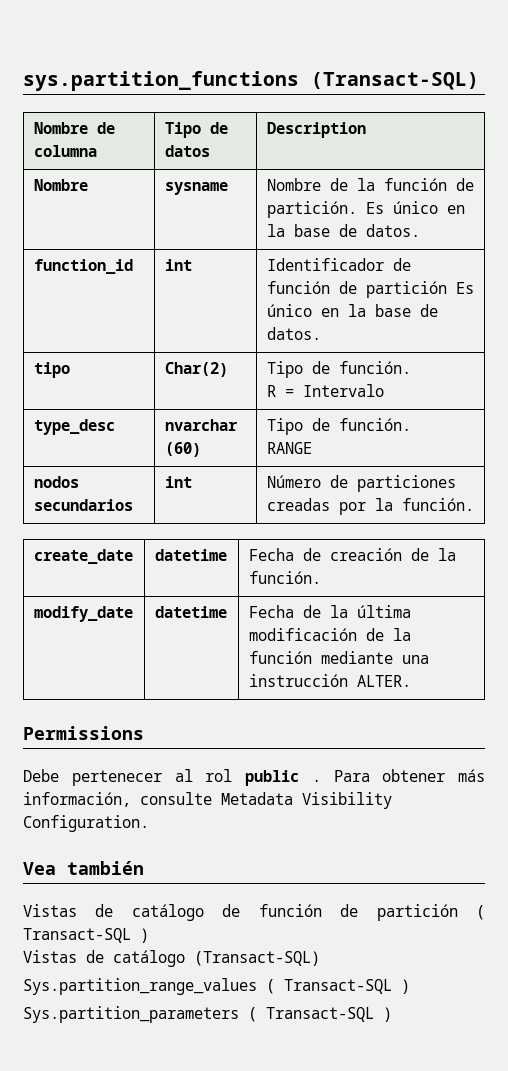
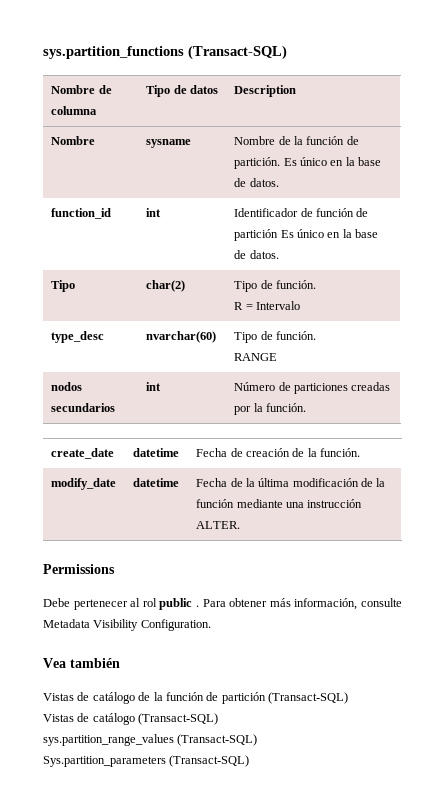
[33,362,70,378] [164,362,228,377] tipo | Char(2) -> [51,280,76,292] [146,280,186,292] Tipo | char(2)
[164,419,238,431] [164,442,201,457] nvarchar (60) -> [146,331,217,343] nvarchar(60)
[258,904,486,921] [23,928,149,943] función de partición ( Transact-SQL ) -> [153,692,348,704] la función de partición (Transact-SQL)
[23,978,410,995] [23,1006,392,1023] Sys.partition_range_values ( Transact-SQL ) // Sys.partition_parameters ( Transact-SQL ) -> [43,734,258,746] [43,755,250,767] sys.partition_range_values (Transact-SQL) // Sys.partition_parameters (Transact-SQL)

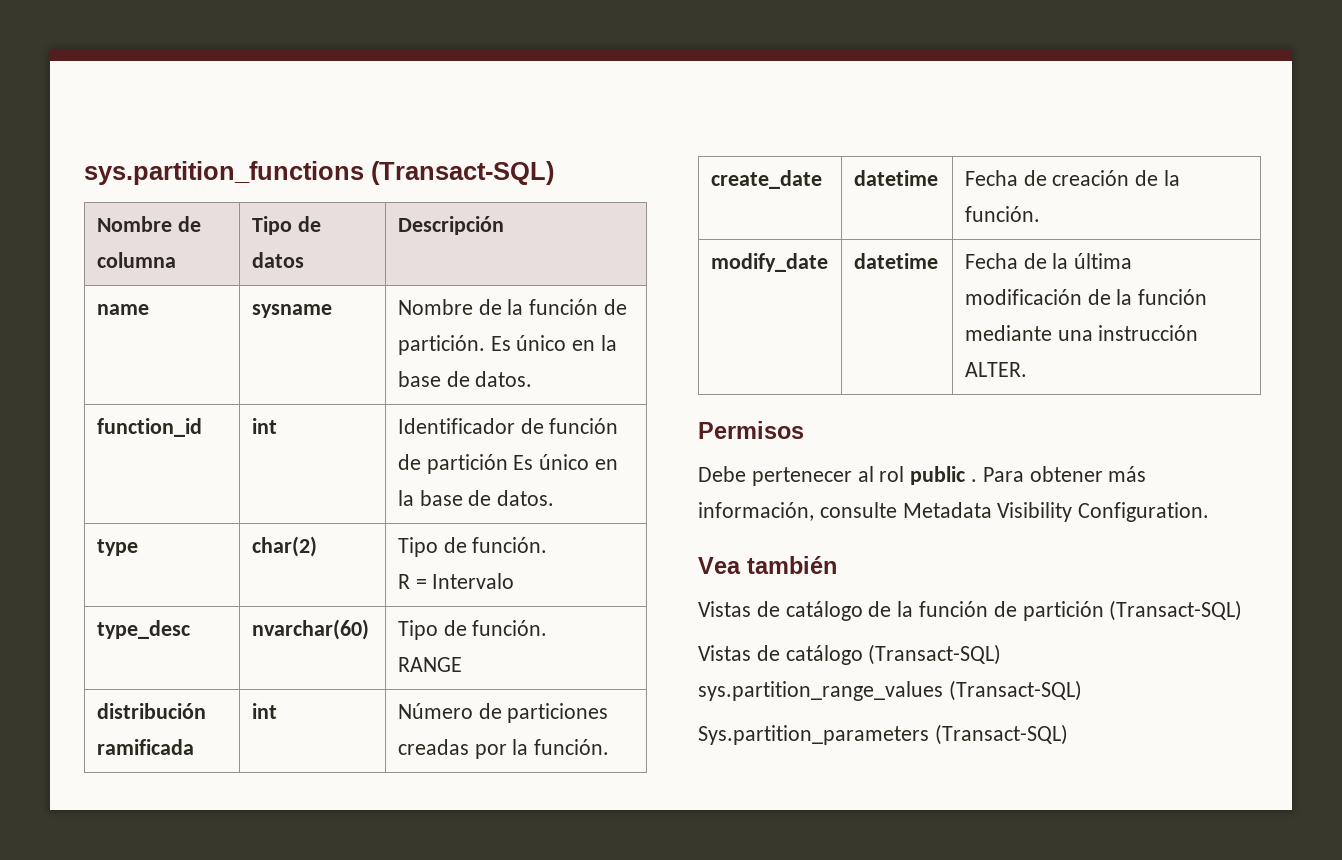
[234,85,297,97] [51,136,96,145] Description // Nombre -> [397,216,504,235] [96,304,149,315] Descripción // name
[51,280,76,292] Tipo -> [96,539,138,556] type
[51,382,83,391] [51,403,116,412] nodos secundarios -> [96,703,206,719] [96,739,194,755] distribución ramificada
[43,564,115,574] Permissions -> [698,421,804,439] Permisos

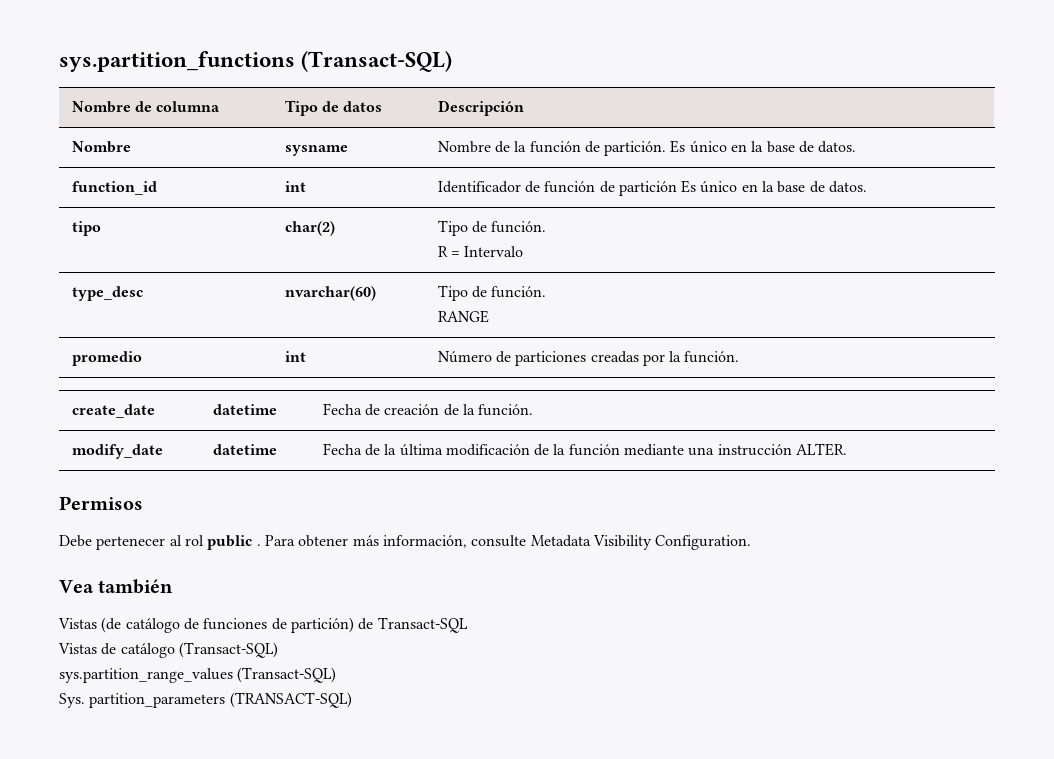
[96,304,149,315] name -> [71,141,131,153] Nombre
[96,539,138,556] type -> [71,221,101,236] tipo
[96,703,206,719] [96,739,194,755] distribución ramificada -> [71,351,142,366] promedio
[756,601,780,617] de -> [101,617,122,633] (de
[897,600,1243,621] la función de partición (Transact-SQL) -> [203,617,468,633] funciones de partición) de Transact-SQL
[698,724,1068,745] Sys.partition_parameters (Transact-SQL) -> [59,692,352,708] Sys. partition_parameters (TRANSACT-SQL)

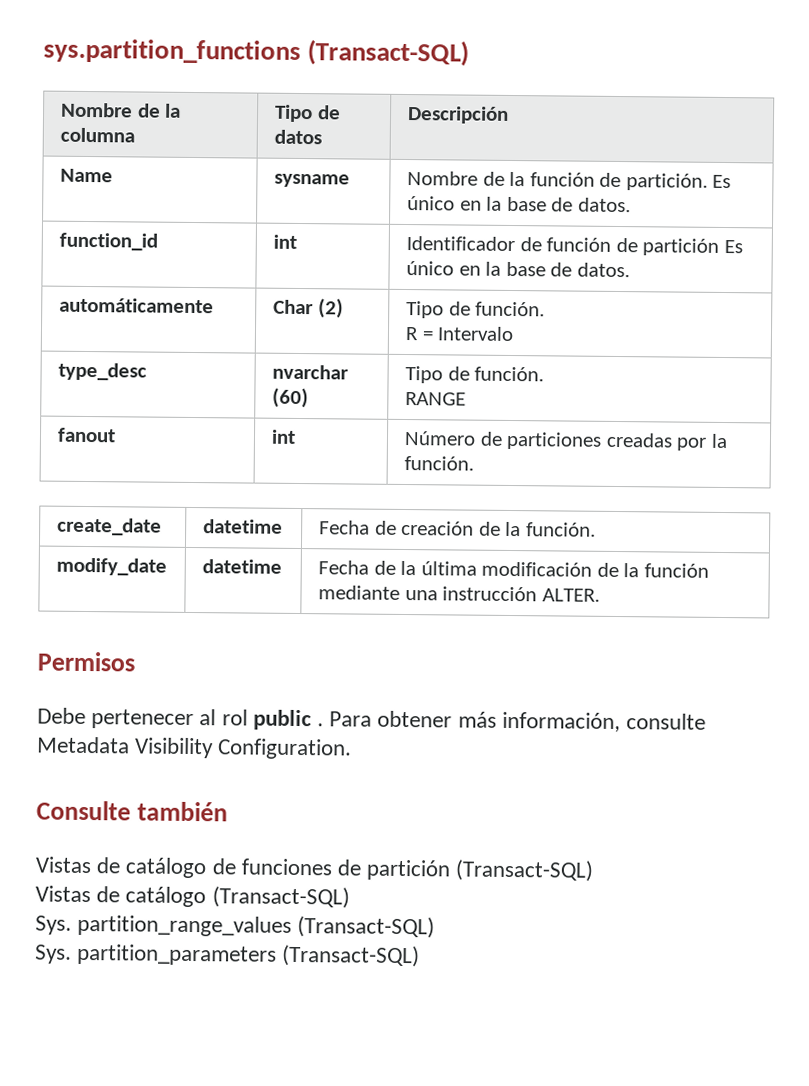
(152, 106) none -> [164,103,182,118] la
[71,141,131,153] Nombre -> [59,168,113,183] Name
[71,221,101,236] [284,221,335,236] tipo | char(2) -> [58,297,214,314] [272,298,344,319] automáticamente | Char (2)
[284,286,376,301] nvarchar(60) -> [271,364,349,380] [271,387,309,409] nvarchar (60)
[71,351,142,366] promedio -> [56,427,116,443] fanout
[59,580,94,593] Vea -> [36,800,131,821] Consulte
[101,617,122,633] (de -> [96,857,122,874] de
[290,617,468,633] partición) de Transact-SQL -> [366,859,595,882] partición (Transact-SQL)
[59,668,233,683] sys.partition_range_values -> [35,914,293,937] Sys. partition_range_values
[229,692,352,708] (TRANSACT-SQL) -> [282,944,421,968] (Transact-SQL)

